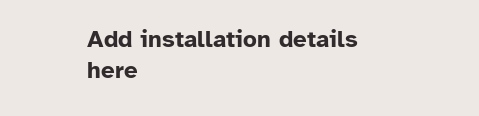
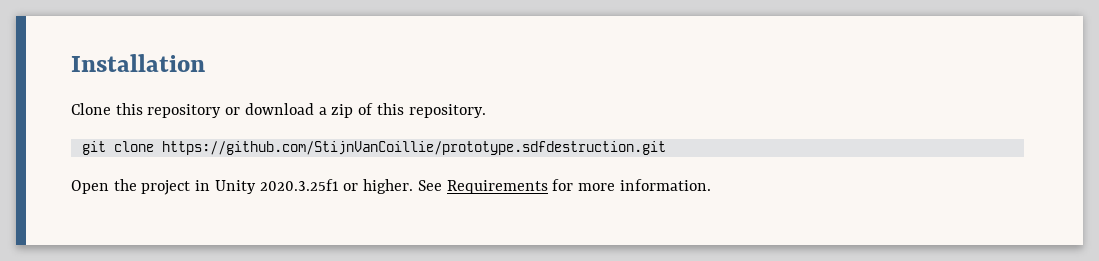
[87,29,358,47] [87,62,138,78] Add installation details here -> [71,54,205,72] [71,103,486,118] [81,141,666,155] [71,179,711,195] Installation // Clone this repository or download a zip of this repository. // git clone https://github.com/StijnVanCoillie/prototype.sdfdestruction.git // Open the project in Unity 2020.3.25f1 or higher. See Requirements for more information.

